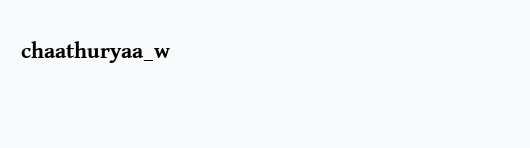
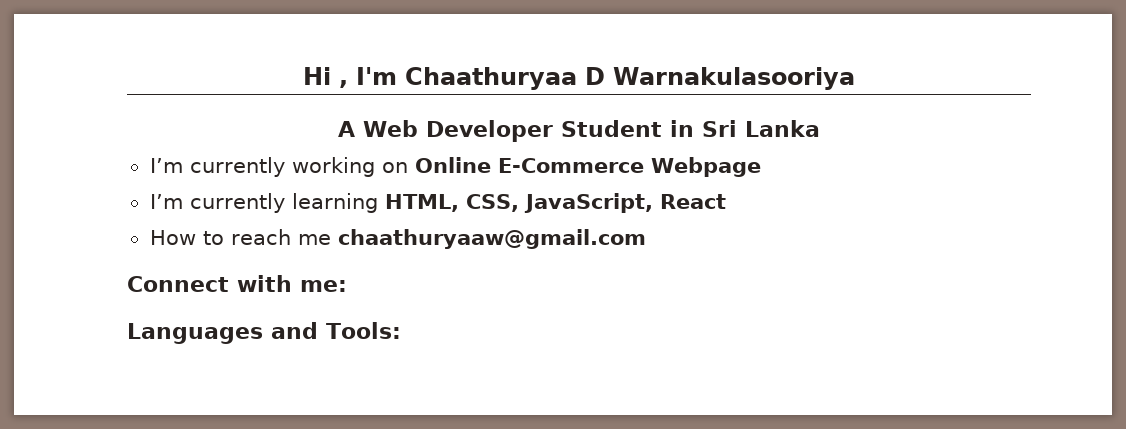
[21,41,170,63] chaathuryaa_w -> [303,67,856,90] [338,120,820,142] [149,157,761,177] [149,193,726,213] [149,229,646,249] [127,275,347,292] [127,322,401,344] Hi , I'm Chaathuryaa D Warnakulasooriya // A Web Developer Student in Sri Lanka // I’m currently working on Online E-Commerce Webpage // I’m currently learning HTML, CSS, JavaScript, React // How to reach me chaathuryaaw@gmail.com // Connect with me: // Languages and Tools:

